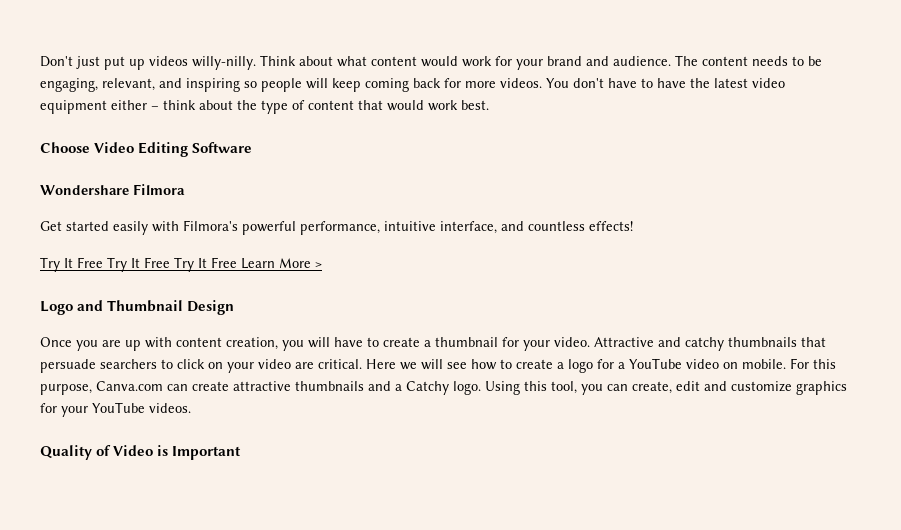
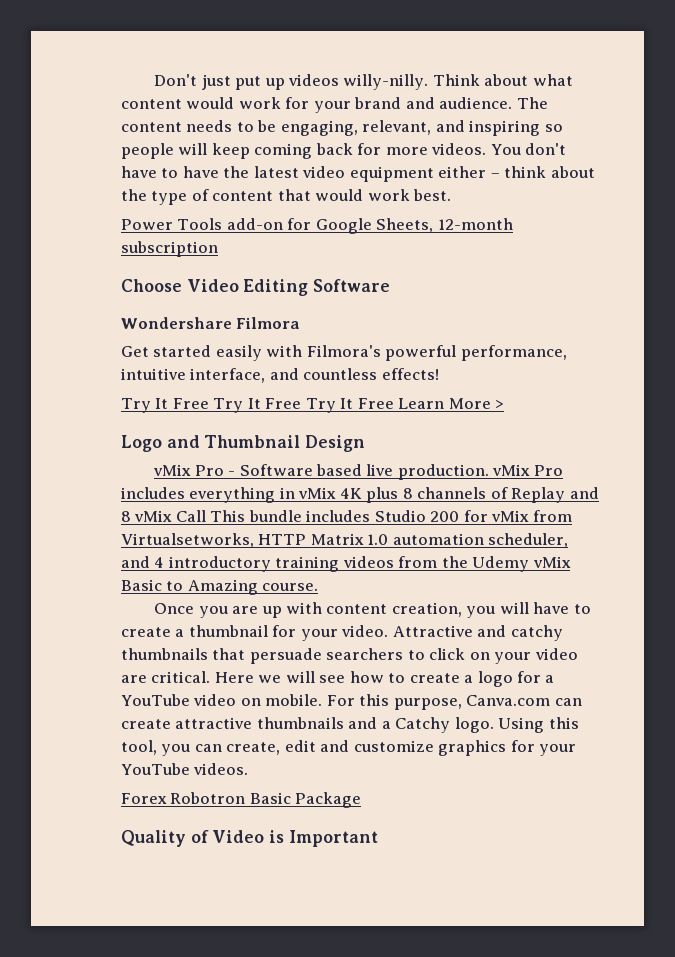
(489, 105) none -> [121,218,513,234] [121,241,218,257] // Power Tools add-on for Google Sheets, 12-month subscription
(235, 307) none -> [153,464,563,480] [121,487,599,503] [121,510,572,522] [121,533,569,548] [121,556,571,572] [121,579,319,595] // vMix Pro - Software based live production. vMix Pro includes everything in vMix 4K plus 8 channels of Replay and 8 vMix Call This bundle includes Studio 200 for vMix from Virtualsetworks, HTTP Matrix 1.0 automation scheduler, and 4 introductory training videos from the Udemy vMix Basic to Amazing course.
(191, 408) none -> [121,792,362,808] // Forex Robotron Basic Package

